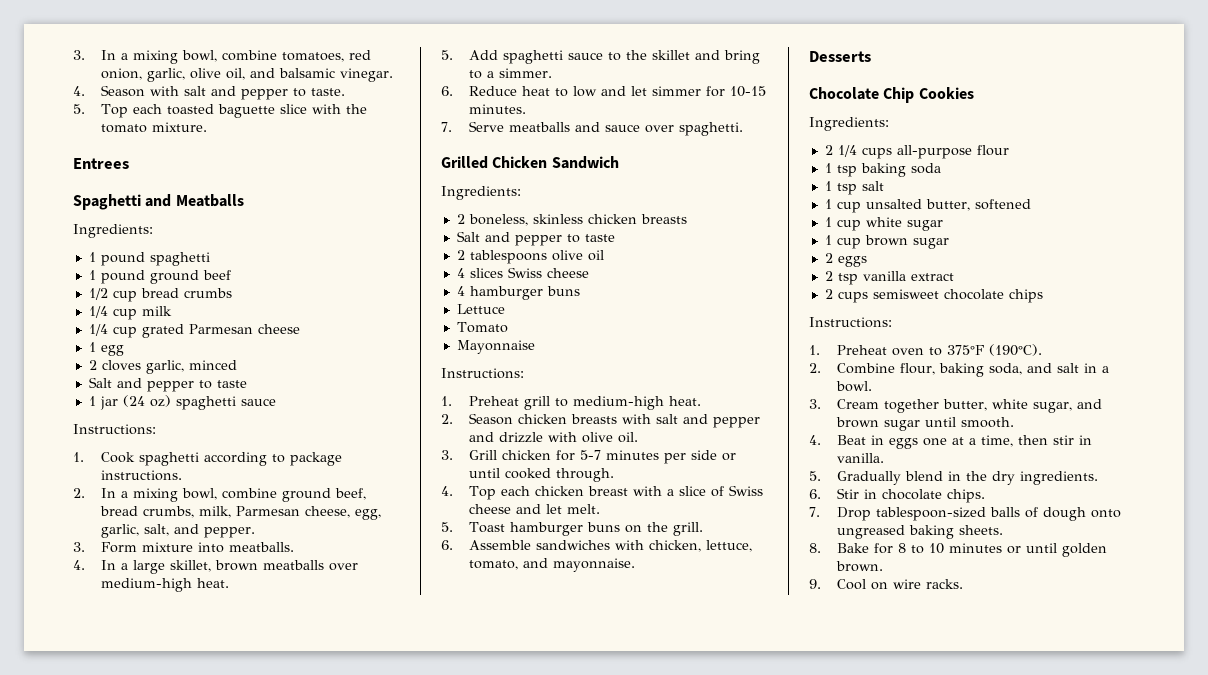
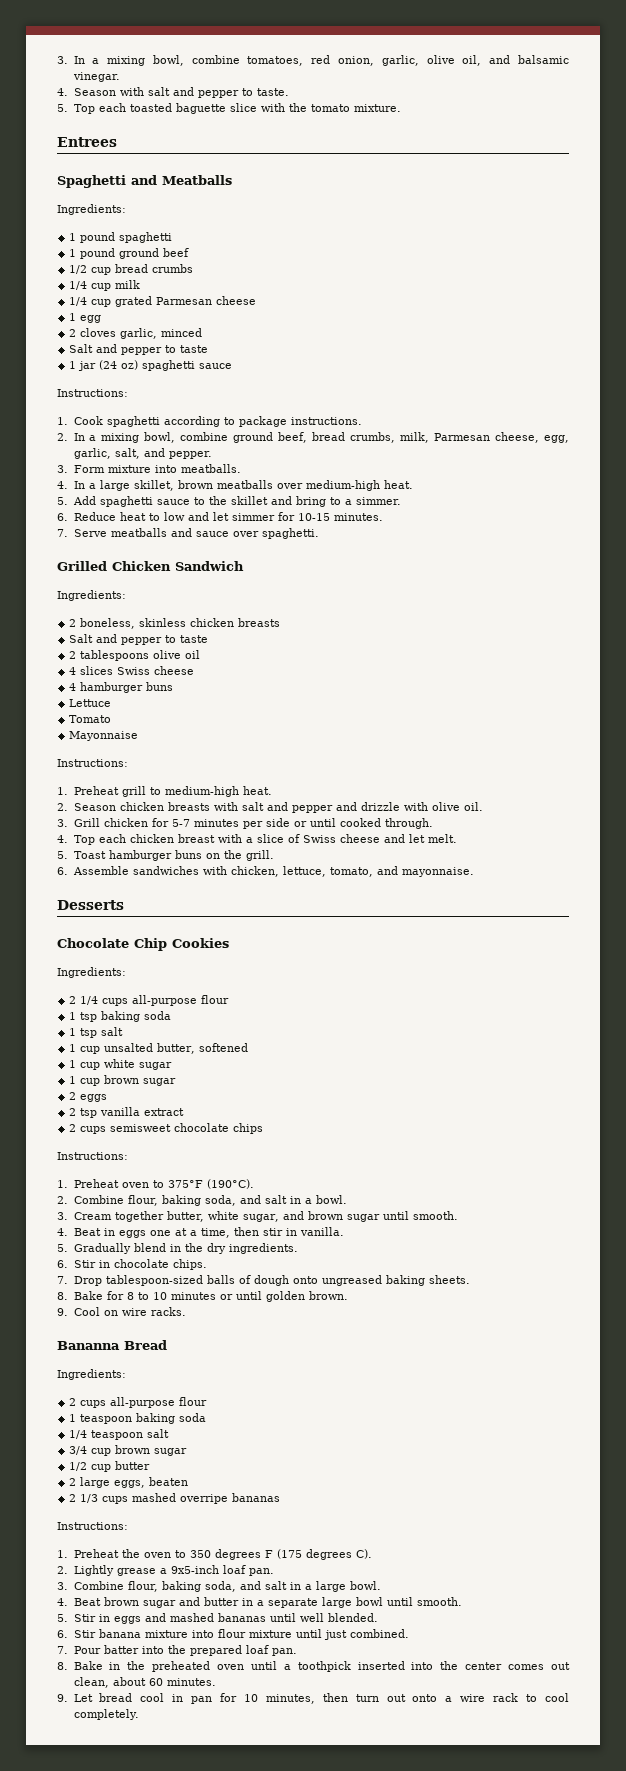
(964, 584) none -> [57,1340,167,1350] [57,1369,126,1380] [69,1397,208,1408] [69,1413,207,1424] [69,1429,170,1440] [69,1445,188,1456] [69,1461,151,1472] [69,1477,189,1488] [69,1493,281,1504] [57,1522,128,1530] [57,1549,372,1560] [57,1565,274,1576] [57,1581,382,1592] [57,1597,462,1608] [57,1613,378,1624] [57,1629,409,1640] [57,1645,297,1656] [57,1661,570,1672] [73,1677,216,1688] [57,1693,569,1704] [73,1709,140,1720] // Bananna Bread // Ingredients: // 2 cups all-purpose flour // 1 teaspoon baking soda // 1/4 teaspoon salt // 3/4 cup brown sugar // 1/2 cup butter // 2 large eggs, beaten // 2 1/3 cups mashed overripe bananas // Instructions: // 1. Preheat the oven to 350 degrees F (175 degrees C). // 2. Lightly grease a 9x5-inch loaf pan. // 3. Combine flour, baking soda, and salt in a large bowl. // 4. Beat brown sugar and butter in a separate large bowl until smooth. // 5. Stir in eggs and mashed bananas until well blended. // 6. Stir banana mixture into flour mixture until just combined. // 7. Pour batter into the prepared loaf pan. // 8. Bake in the preheated oven until a toothpick inserted into the center comes out clean, about 60 minutes. // 9. Let bread cool in pan for 10 minutes, then turn out onto a wire rack to cool completely.

